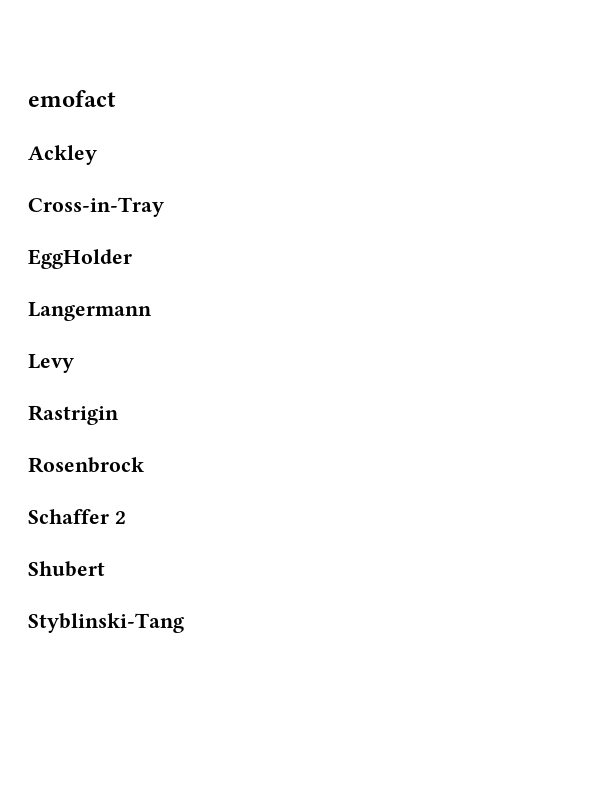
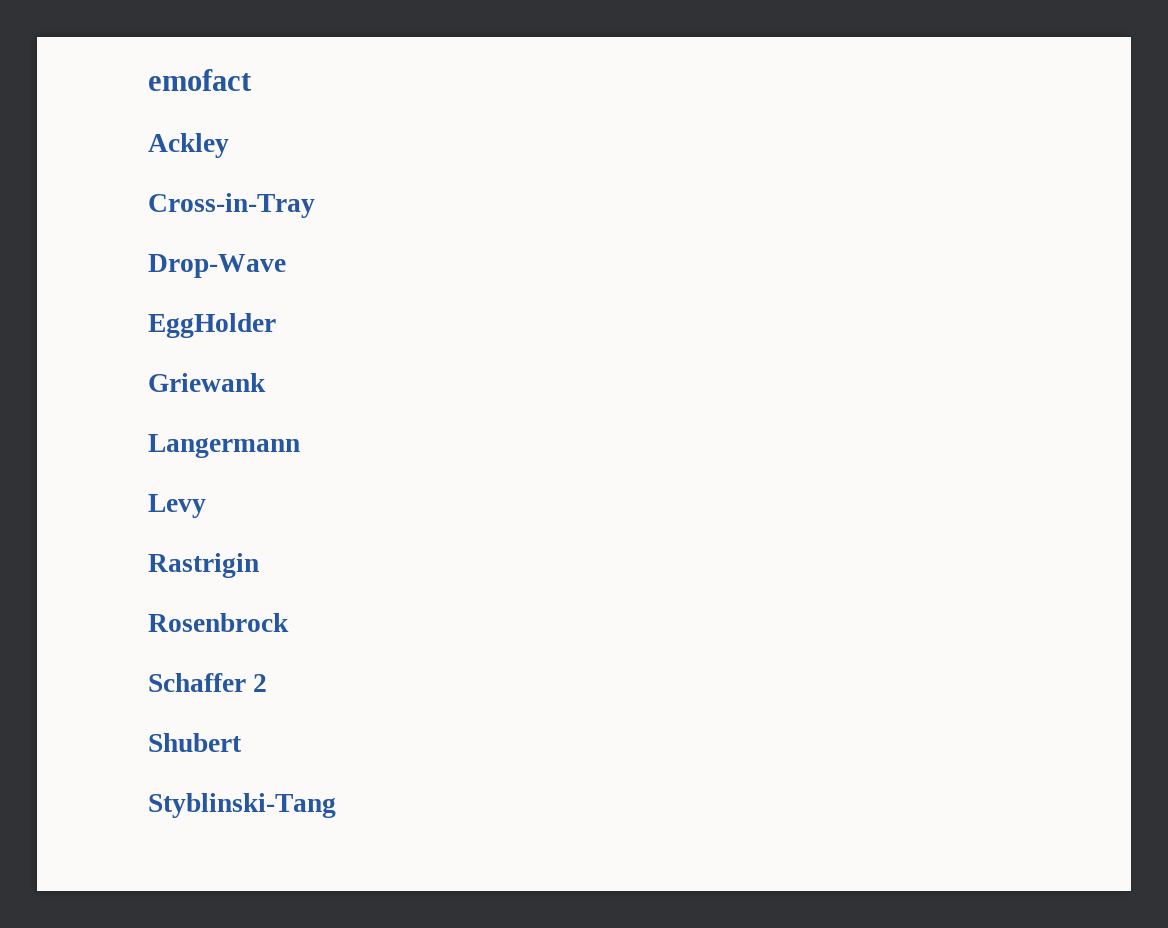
(164, 207) none -> [148,254,286,278] // Drop-Wave
(132, 259) none -> [148,373,266,392] // Griewank

